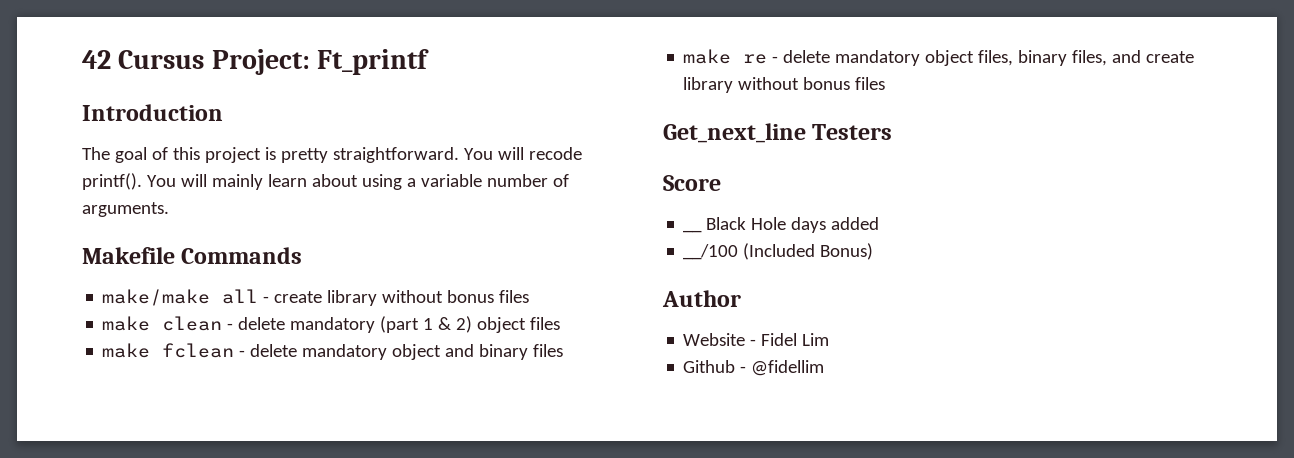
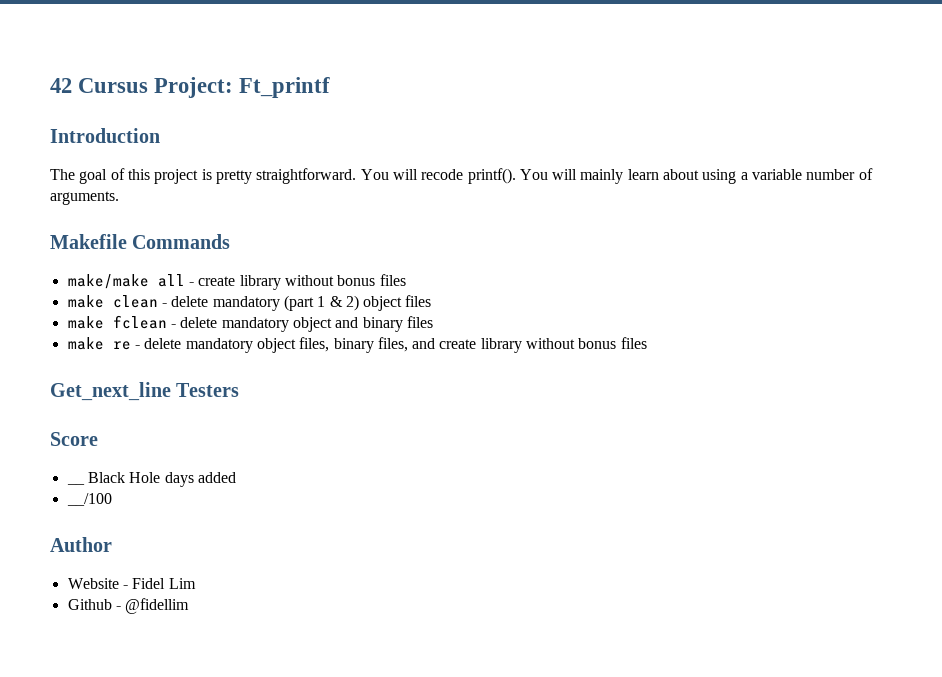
[743,243,874,260] (Included Bonus) -> (112, 499) none

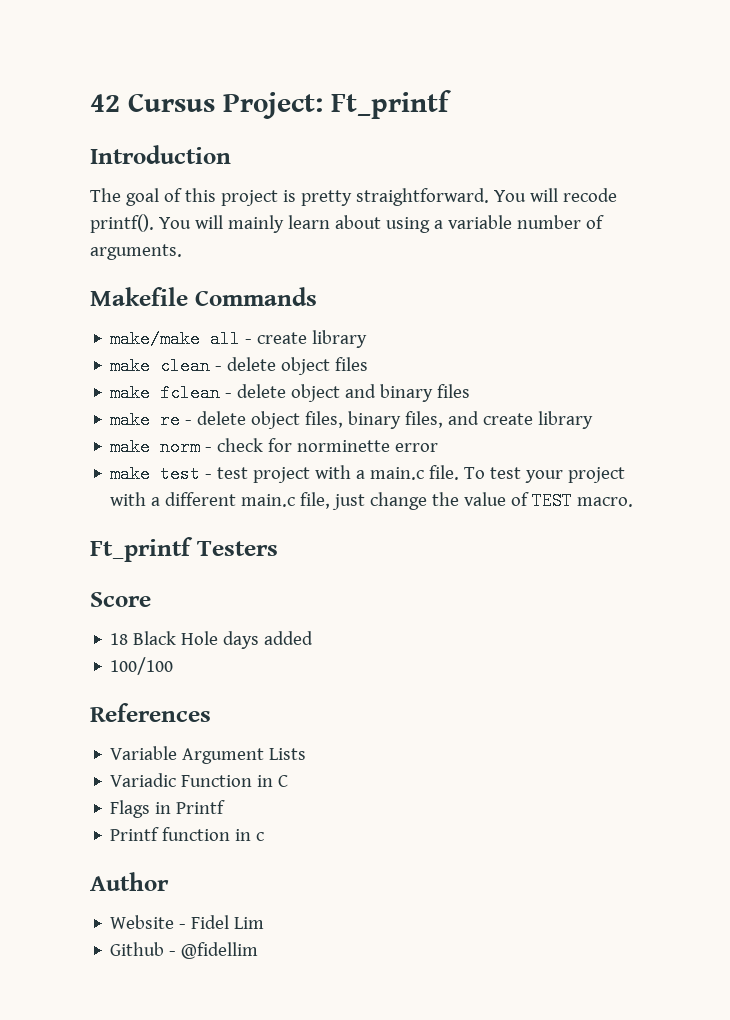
[284,274,406,286] without bonus files -> (368, 339) none
[212,295,359,311] mandatory (part 1 & 2) -> (277, 364) none
[221,317,289,332] mandatory -> (287, 391) none
[185,338,253,353] mandatory -> (247, 418) none
[526,337,647,349] [50,382,171,401] without bonus files // Get_next_line -> [110,438,439,456] [110,465,626,483] [110,492,634,510] [90,537,193,562] // make norm - check for norminette error // make test - test project with a main.c file. To test your project with a different main.c file, just change the value of TEST macro. // Ft_printf
[66,483,85,485] __ -> [110,633,129,645] 18
[66,493,112,506] __/100 -> [110,657,174,675] [90,703,211,722] [110,746,307,764] [110,773,289,787] [110,800,226,818] [110,827,265,841] 100/100 // References // Variable Argument Lists // Variadic Function in C // Flags in Printf // Printf function in c

